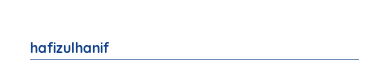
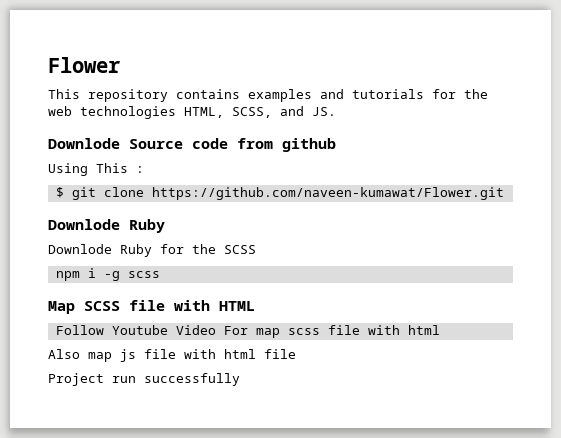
[30,42,110,53] hafizulhanif -> [48,57,120,73] [48,89,488,102] [48,106,336,119] [48,138,336,152] [48,163,144,176] [55,187,504,200] [48,219,165,233] [48,244,256,257] [55,268,160,281] [48,300,255,314] [55,325,440,338] [48,349,296,362] [48,373,240,386] Flower // This repository contains examples and tutorials for the web technologies HTML, SCSS, and JS. // Downlode Source code from github // Using This : // $ git clone https://github.com/naveen-kumawat/Flower.git // Downlode Ruby // Downlode Ruby for the SCSS // npm i -g scss // Map SCSS file with HTML // Follow Youtube Video For map scss file with html // Also map js file with html file // Project run successfully

